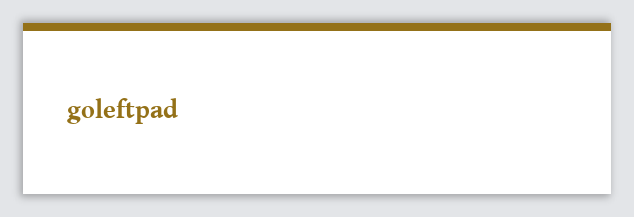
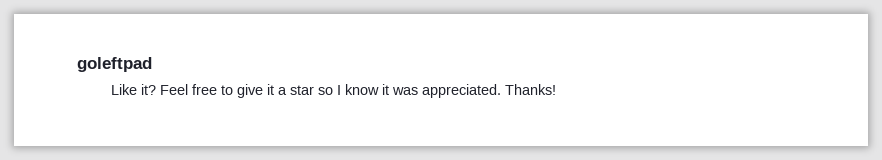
(178, 111) none -> [110,84,556,98] // Like it? Feel free to give it a star so I know it was appreciated. Thanks!

